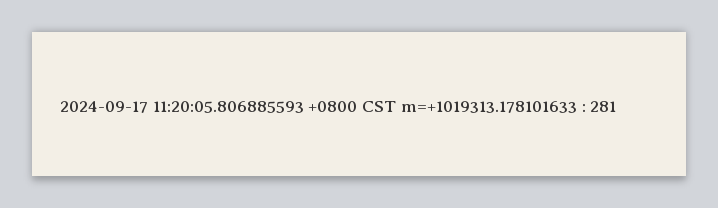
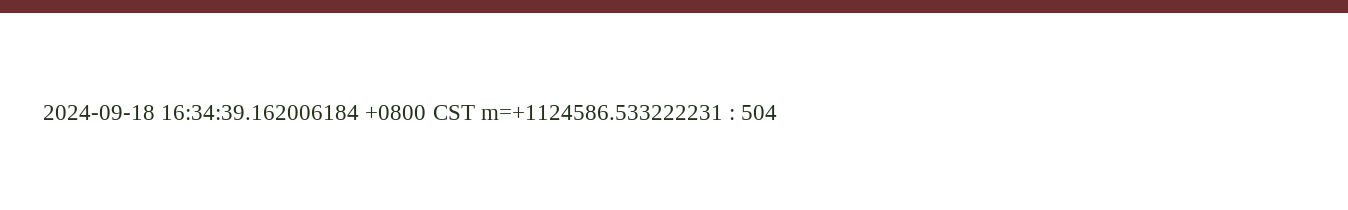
[60,101,617,113] 2024-09-17 11:20:05.806885593 +0800 CST m=+1019313.178101633 : 281 -> [43,105,778,120] 2024-09-18 16:34:39.162006184 +0800 CST m=+1124586.533222231 : 504

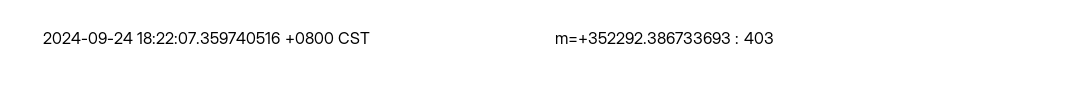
[43,105,778,120] 2024-09-18 16:34:39.162006184 +0800 CST m=+1124586.533222231 : 504 -> [43,32,774,44] 2024-09-24 18:22:07.359740516 +0800 CST m=+352292.386733693 : 403

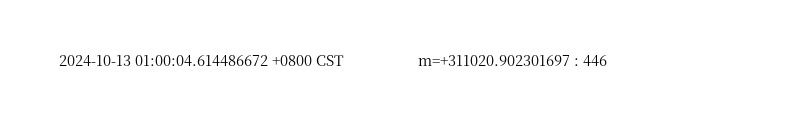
[43,32,774,44] 2024-09-24 18:22:07.359740516 +0800 CST m=+352292.386733693 : 403 -> [59,55,607,67] 2024-10-13 01:00:04.614486672 +0800 CST m=+311020.902301697 : 446

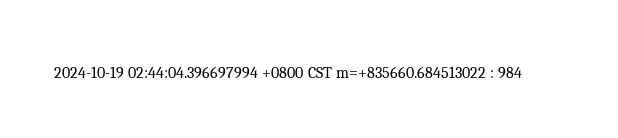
[59,55,607,67] 2024-10-13 01:00:04.614486672 +0800 CST m=+311020.902301697 : 446 -> [54,66,523,79] 2024-10-19 02:44:04.396697994 +0800 CST m=+835660.684513022 : 984

